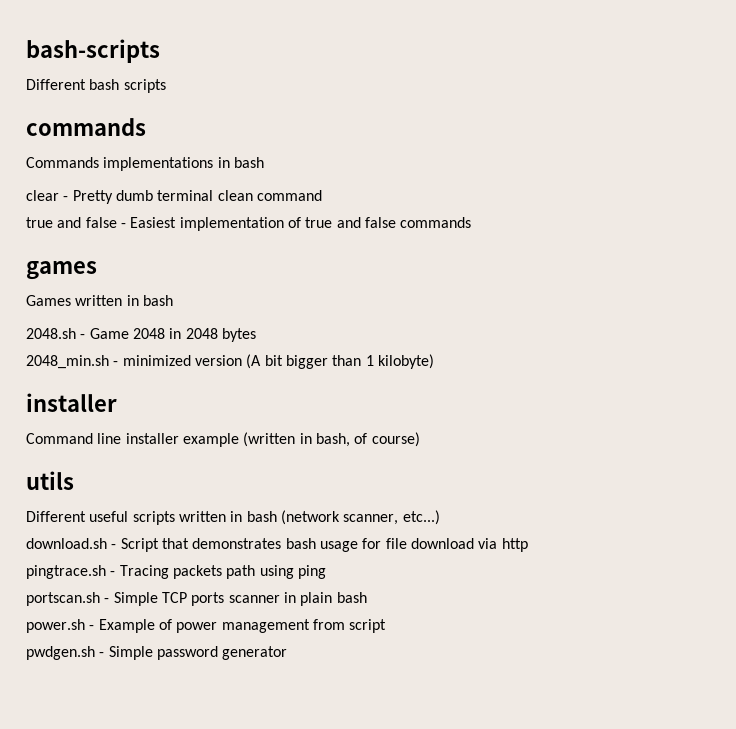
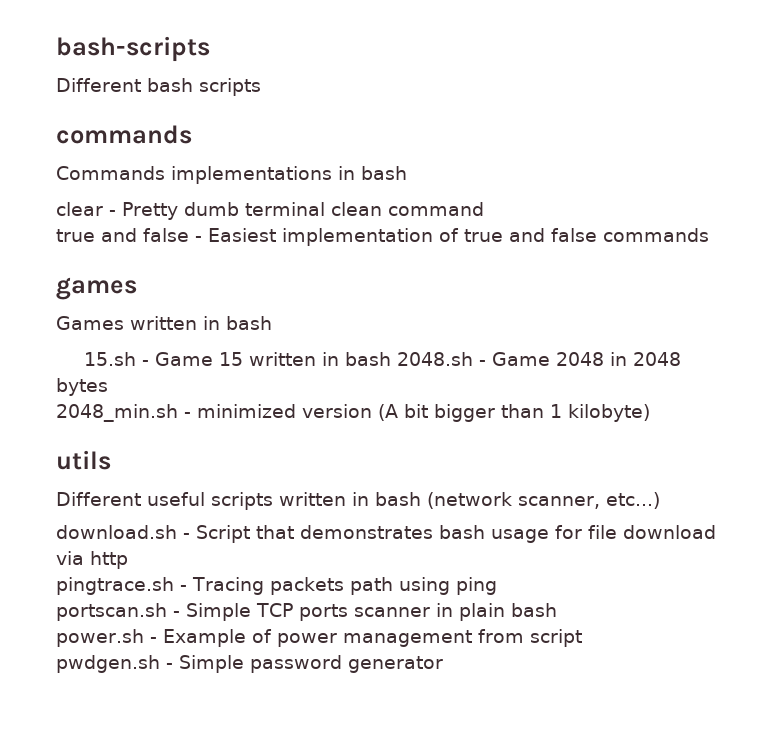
(173, 300) none -> [84,352,392,366] 15.sh - Game 15 written in bash
[26,393,117,412] [26,432,420,447] // installer // Command line installer example (written in bash, of course) -> (650, 413) none

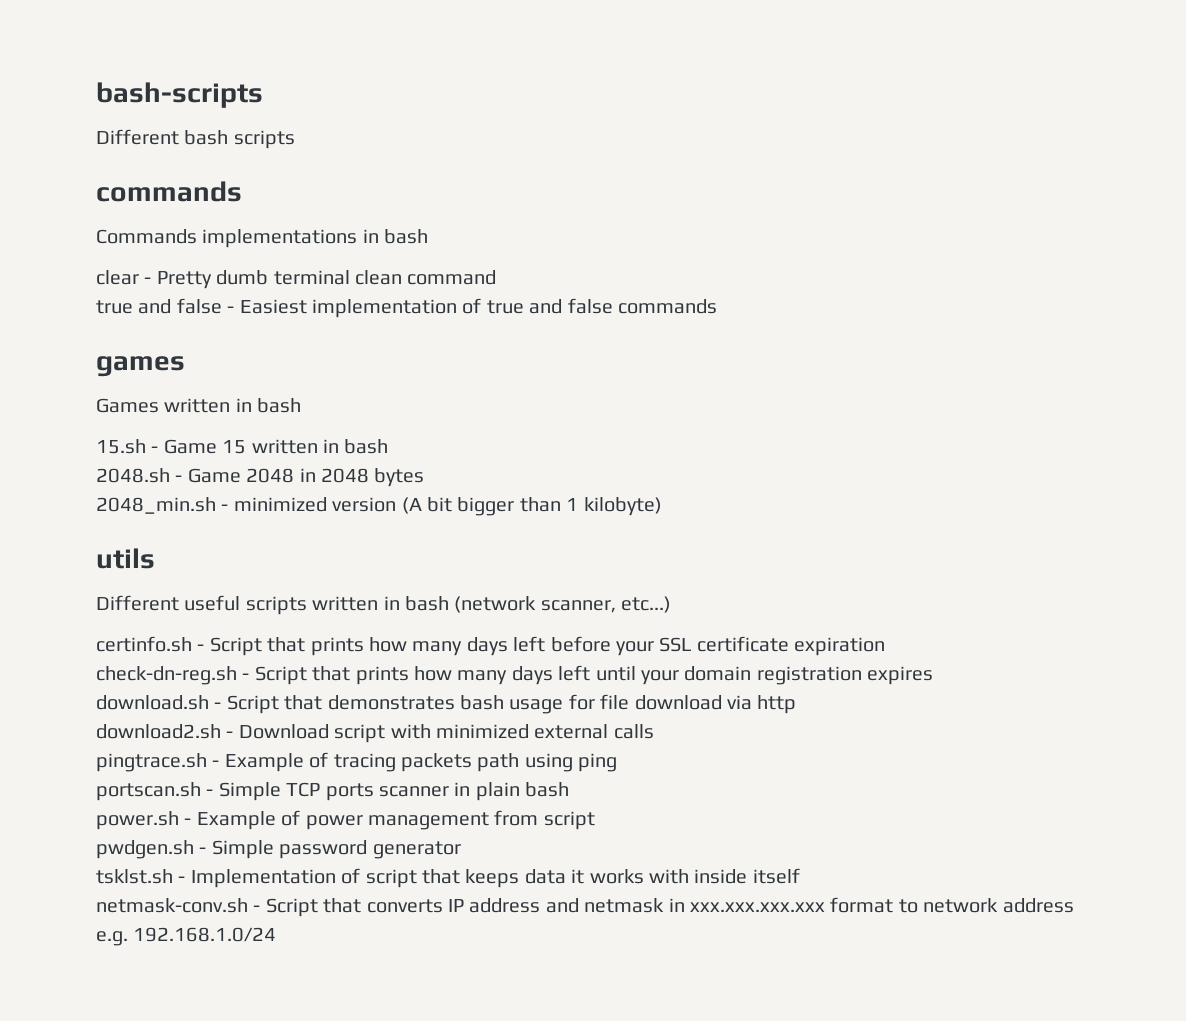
(392, 359) none -> (389, 446) //
(660, 500) none -> [96,636,886,656] [96,665,934,685] // certinfo.sh - Script that prints how many days left before your SSL certificate expiration // check-dn-reg.sh - Script that prints how many days left until your domain registration expires
(128, 560) none -> [96,724,654,743] // download2.sh - Download script with minimized external calls
[192,577,264,595] Tracing -> [224,752,396,772] Example of tracing
(443, 664) none -> [96,868,800,888] [96,897,1074,917] [96,927,277,946] // tsklst.sh - Implementation of script that keeps data it works with inside itself // netmask-conv.sh - Script that converts IP address and netmask in xxx.xxx.xxx.xxx format to network address e.g. 192.168.1.0/24

